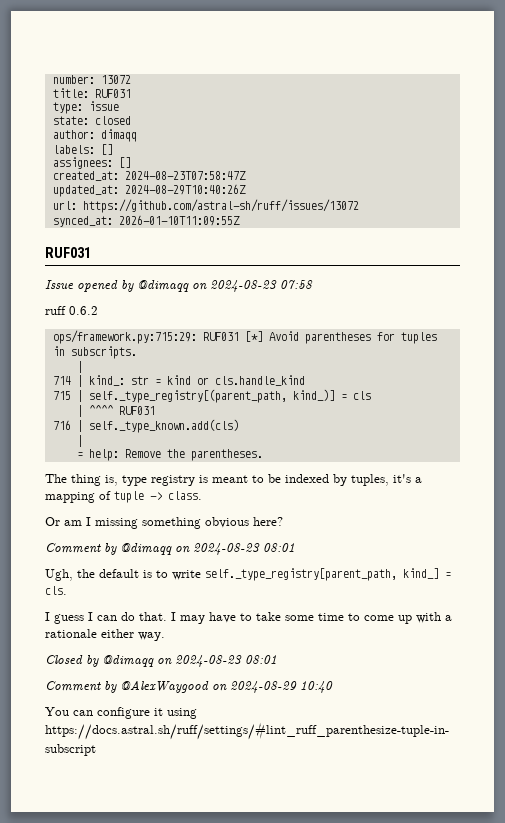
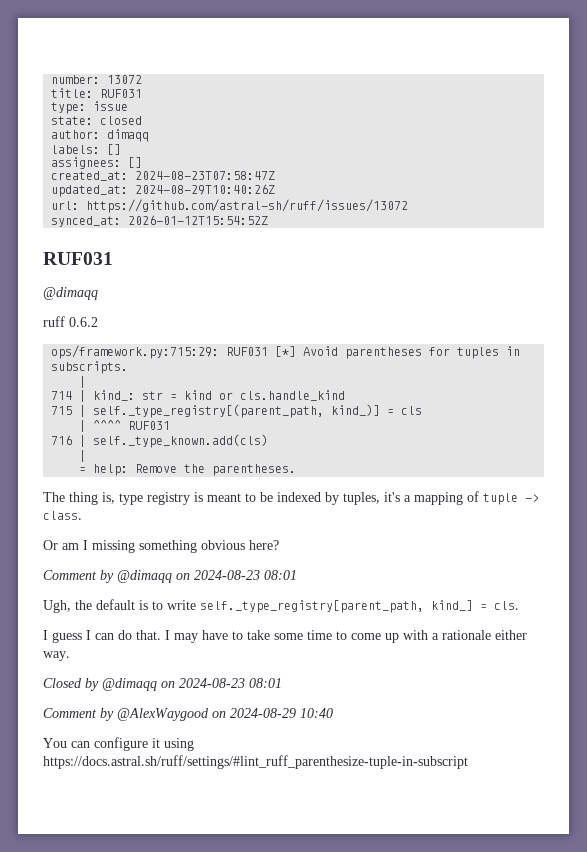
[118,215,240,226] [45,247,91,258] [45,280,313,292] 2026-01-10T11:09:55Z // RUF031 // Issue opened by @dimaqq on 2024-08-23 07:58 -> [128,215,269,225] [43,252,113,265] [43,287,98,300] 2026-01-12T15:54:52Z // RUF031 // @dimaqq

